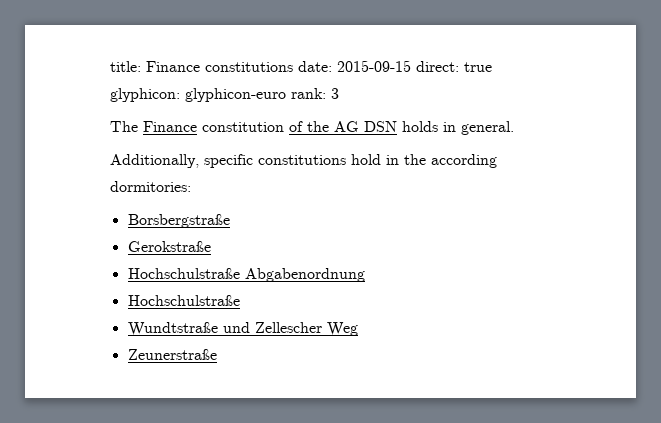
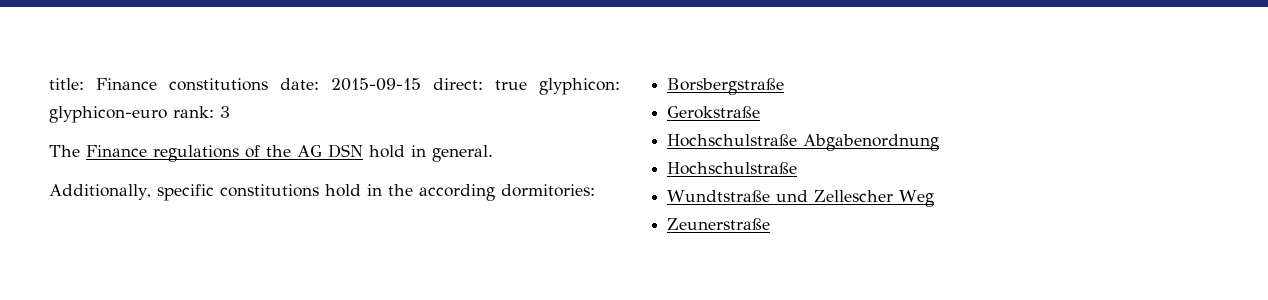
[202,122,284,132] constitution -> [153,145,239,162] regulations
[402,121,438,132] holds -> [369,145,405,158] hold

